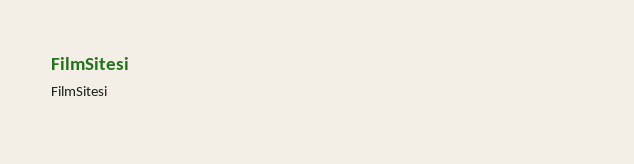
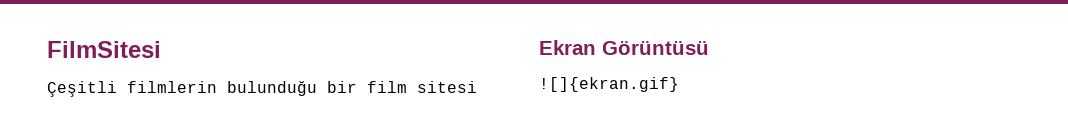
[51,86,107,96] FilmSitesi -> [47,81,477,97] [539,40,709,55] [539,77,679,92] Çeşitli filmlerin bulunduğu bir film sitesi // Ekran Görüntüsü // ![]{ekran.gif}

